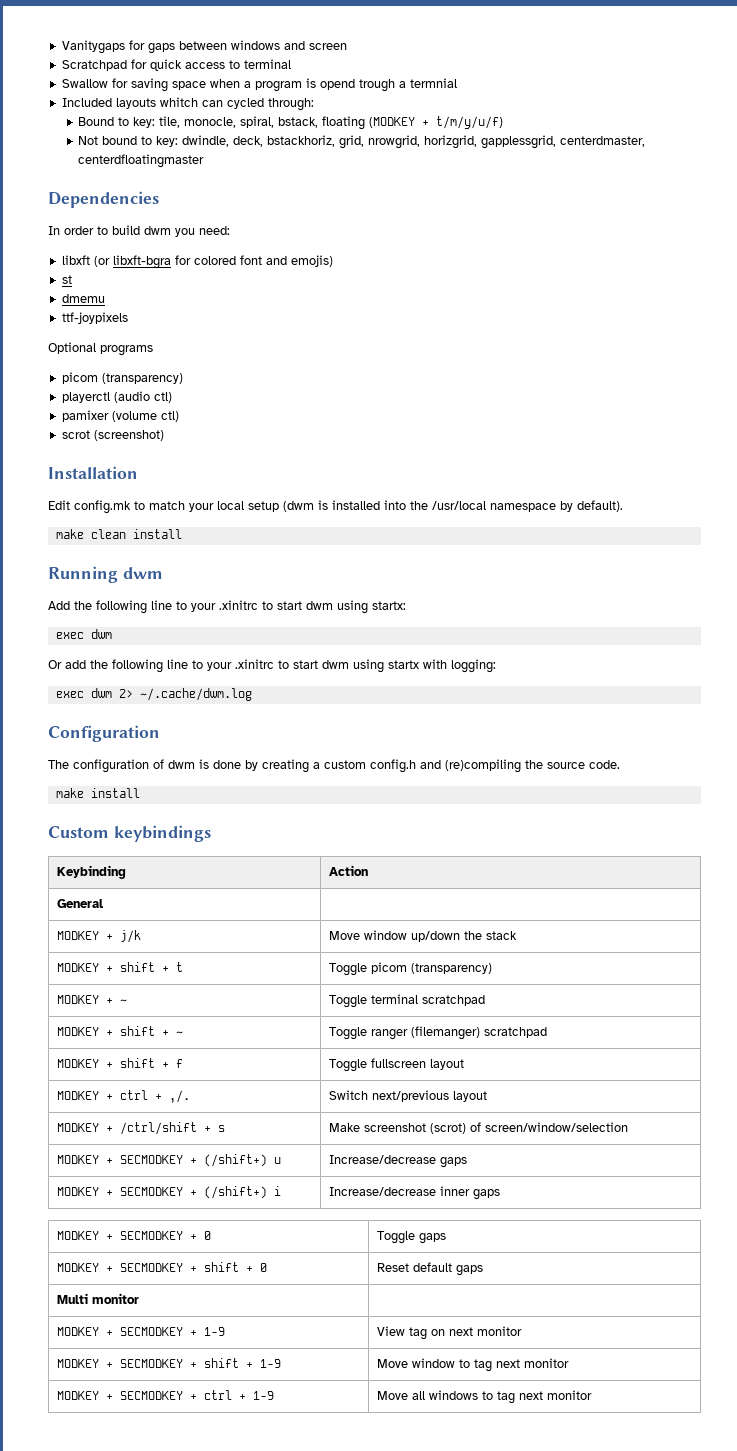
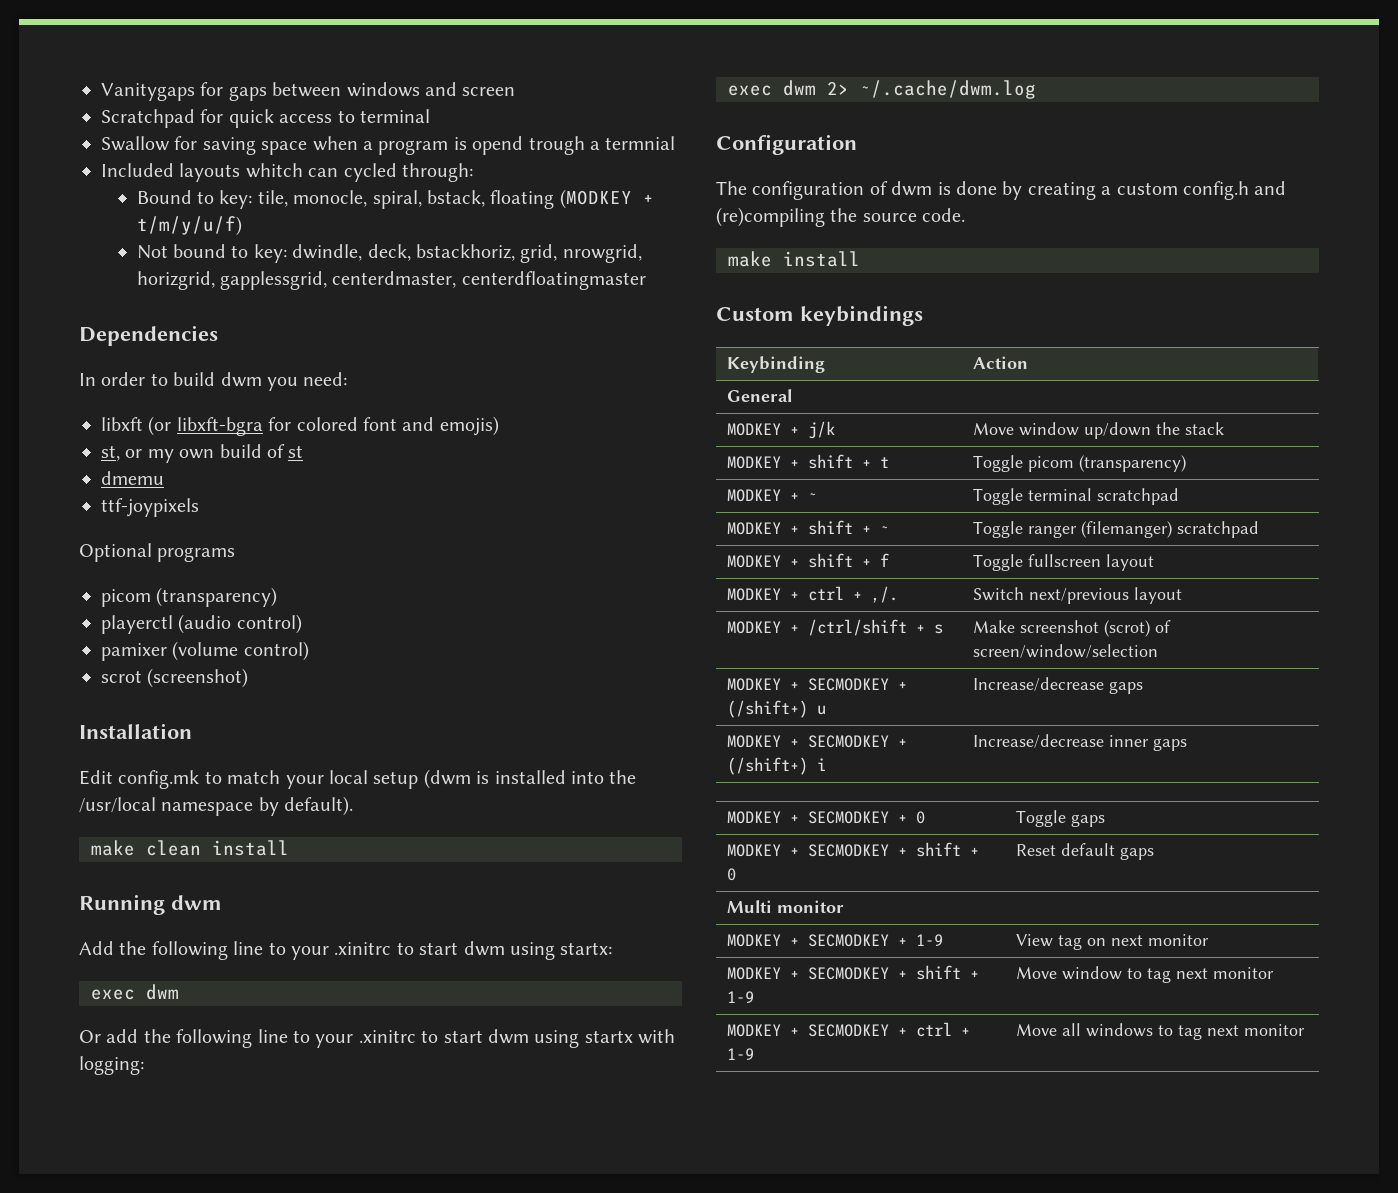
(333, 261) none -> [101,444,285,463] st, or my own build of
[153,392,172,403] ctl) -> [236,614,302,634] control)
[160,411,179,422] ctl) -> [243,641,309,661] control)

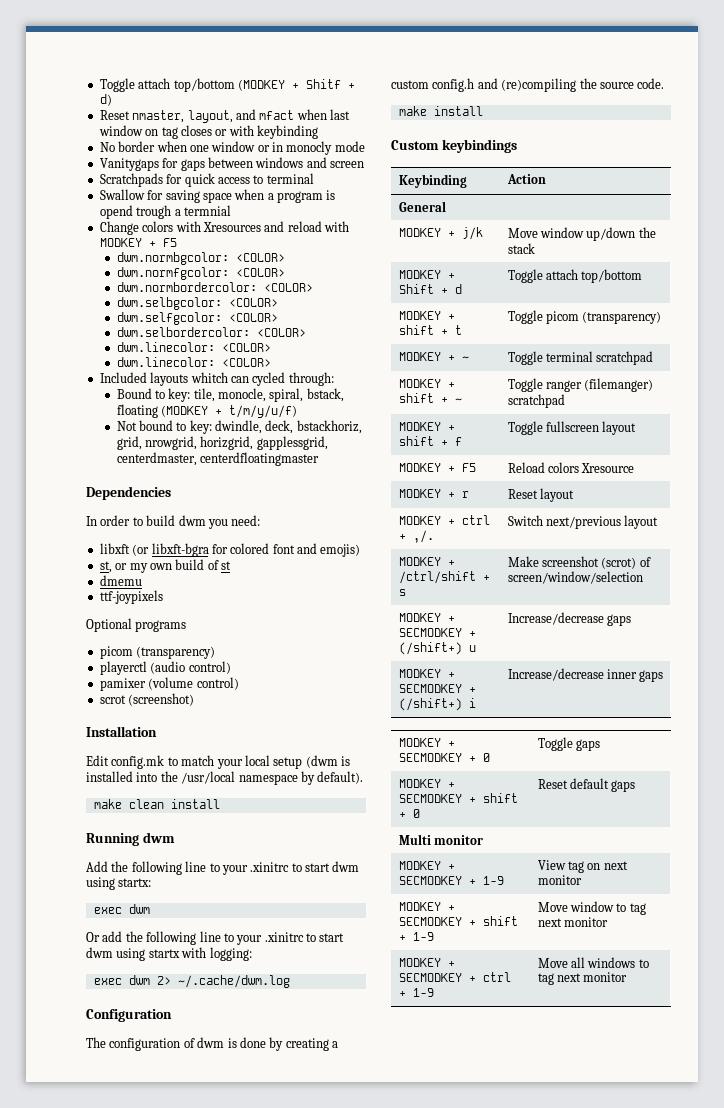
(101, 92) none -> [99,78,355,92] [99,94,112,106] [99,109,350,123] [98,125,318,139] [99,141,365,155] Toggle attach top/bottom (MODKEY + Shitf + d) // Reset nmaster, layout, and mfact when last window on tag closes or with keybinding // No border when one window or in monocly mode //
[101,109,195,128] Scratchpad -> [99,173,163,187] Scratchpads
(676, 143) none -> [99,221,349,235] [99,238,177,247] [116,252,285,265] [116,267,285,280] [116,282,313,292] [116,297,278,310] [116,312,278,325] [116,327,306,337] [116,342,271,352] [116,357,271,367] // Change colors with Xresources and reload with MODKEY + F5 // dwm.normbgcolor: <COLOR> // dwm.normfgcolor: <COLOR> // dwm.normbordercolor: <COLOR> // dwm.selbgcolor: <COLOR> // dwm.selfgcolor: <COLOR> // dwm.selbordercolor: <COLOR> // dwm.linecolor: <COLOR> // dwm.linecolor: <COLOR>
(1225, 428) none -> [398,270,455,279] [398,284,462,294] [507,269,643,283] // MODKEY + Shift + d | Toggle attach top/bottom
(1155, 562) none -> [398,463,476,472] [507,462,635,473] [398,489,469,498] [507,488,574,502] // MODKEY + F5 | Reload colors Xresource // MODKEY + r | Reset layout

